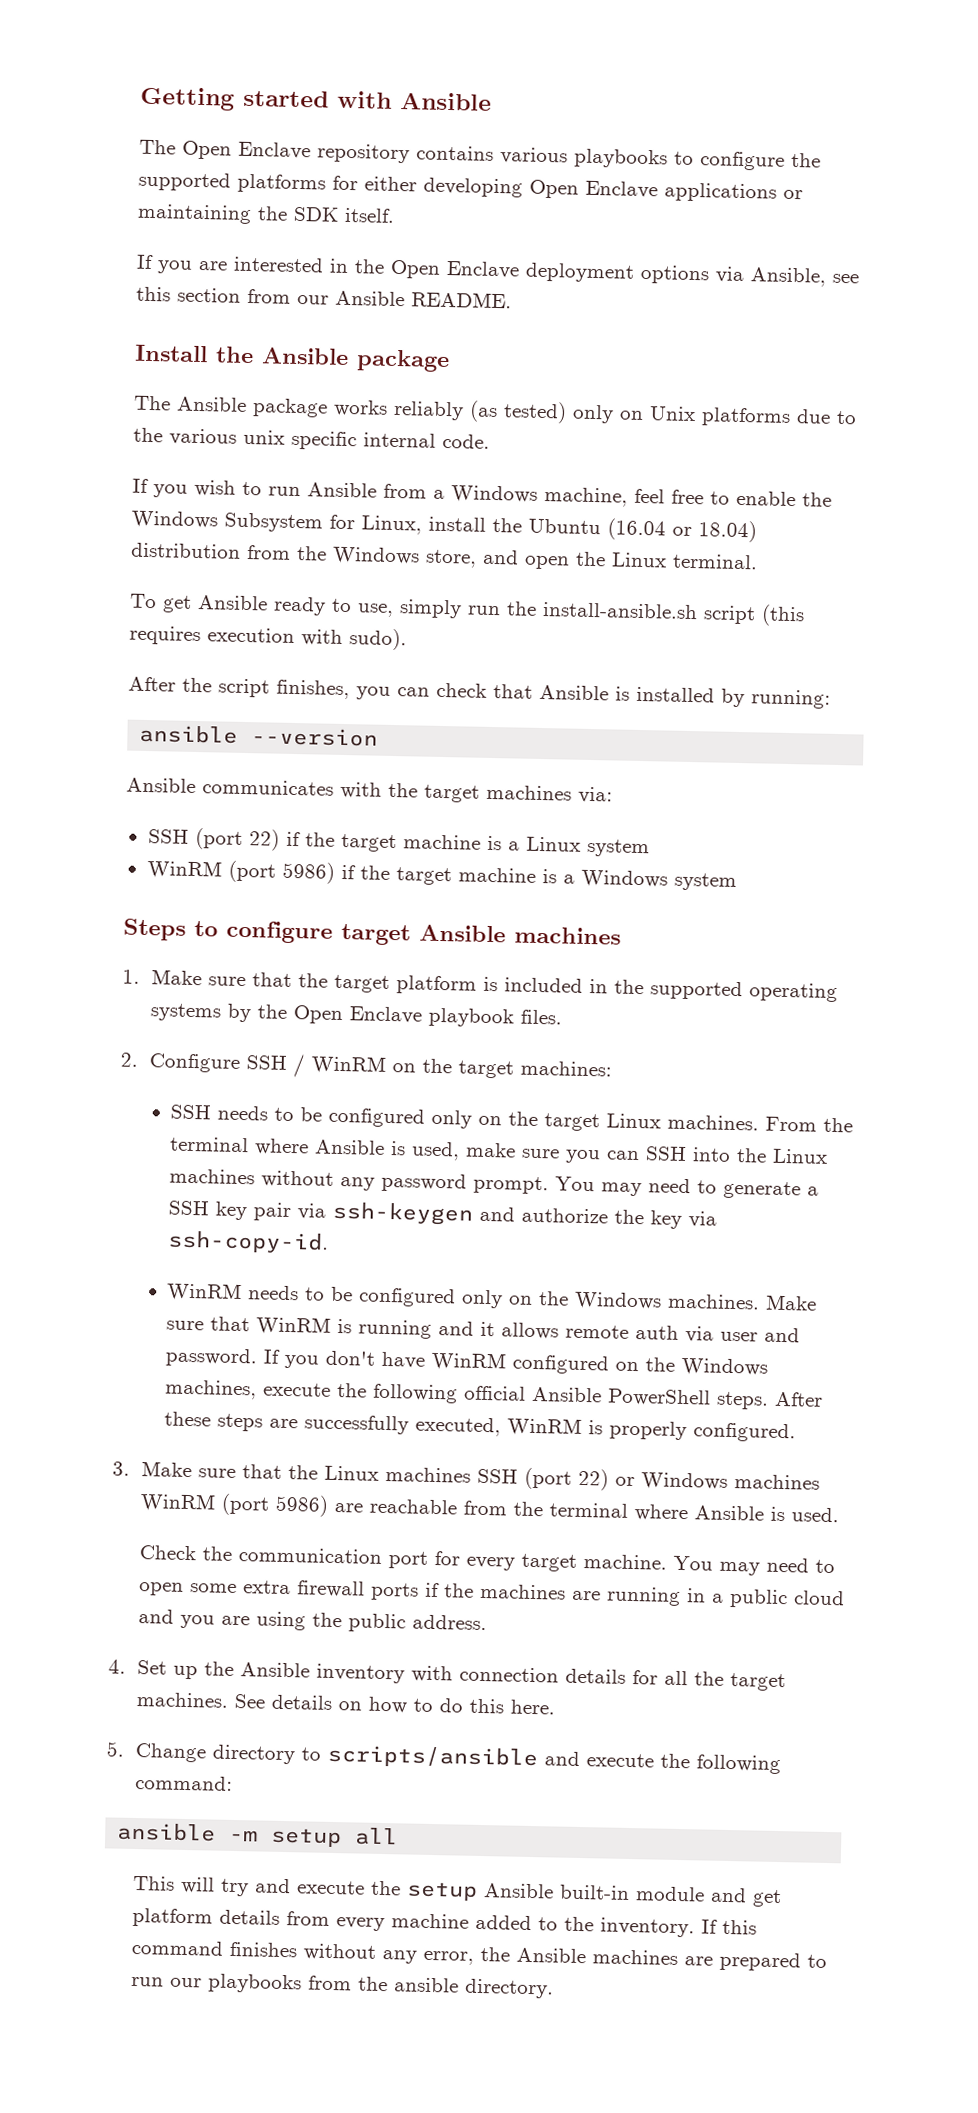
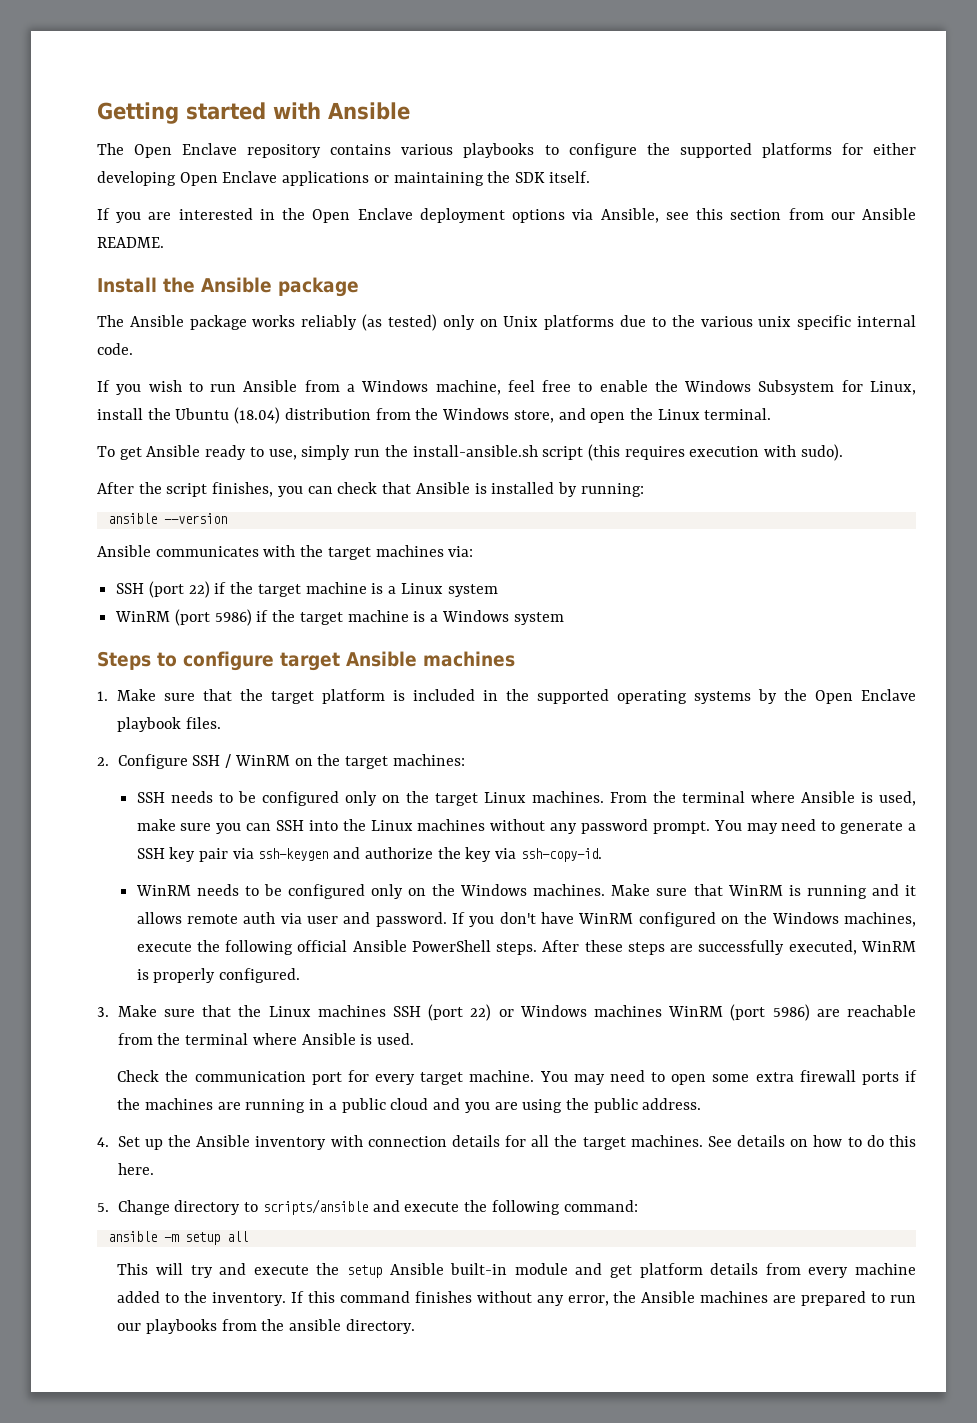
[607,518,757,543] (16.04 or 18.04) -> [234,407,281,424] (18.04)

